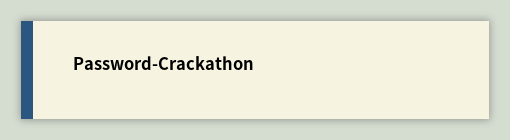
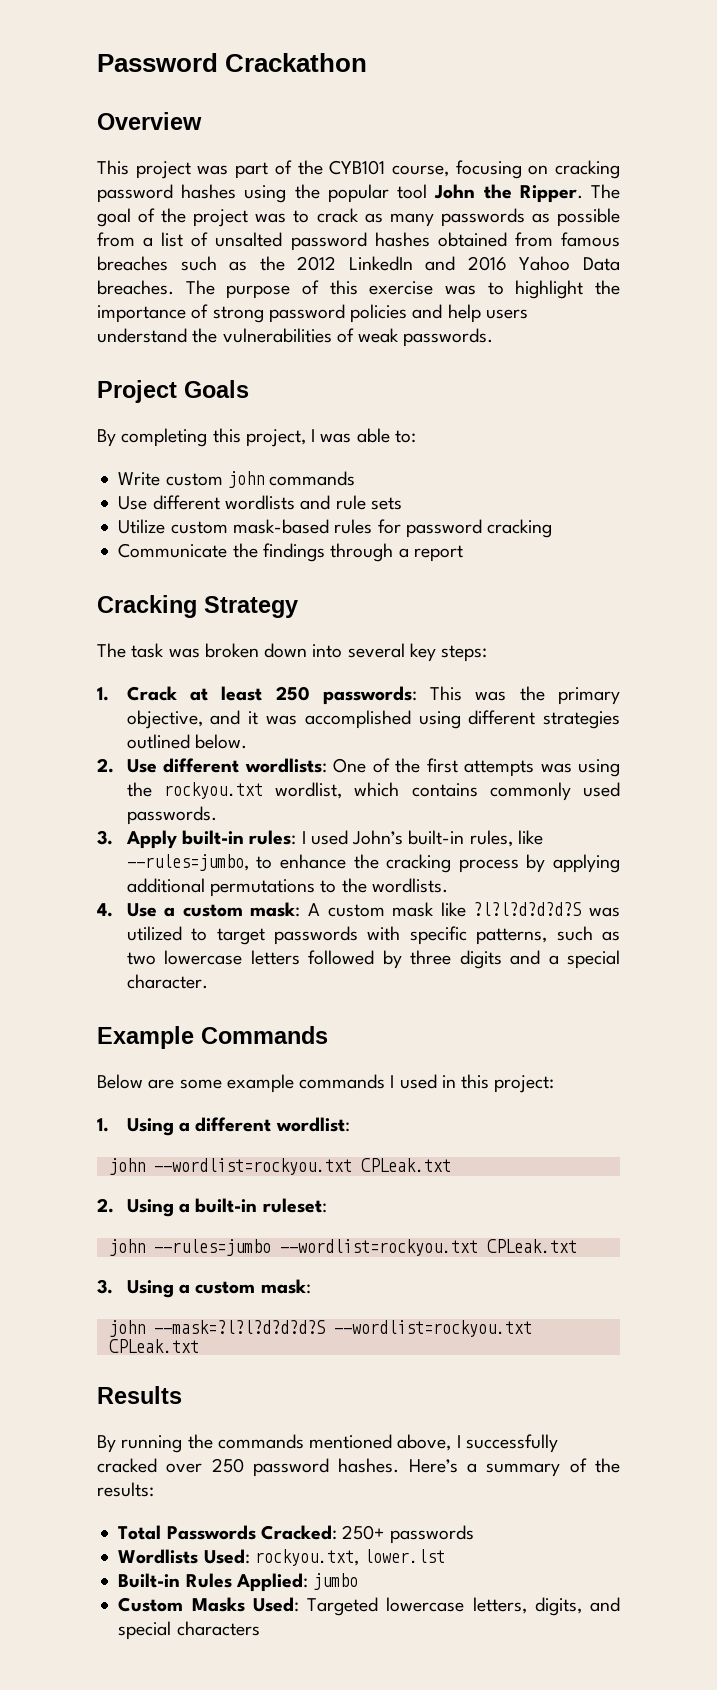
[73,56,254,70] Password-Crackathon -> [97,53,368,72] [97,112,202,130] [97,160,620,179] [97,184,620,203] [97,208,620,227] [97,232,620,251] [97,256,620,271] [97,280,620,299] [97,304,528,323] [97,328,494,347] [97,380,249,403] [97,428,416,447] [118,471,356,488] [118,495,402,510] [118,519,553,538] [118,543,463,562] [97,595,298,618] [97,643,488,662] [97,686,620,705] [126,710,620,729] [126,734,247,749] [97,758,621,777] [126,782,620,801] [126,806,217,825] [97,830,543,849] [126,854,620,873] [126,878,448,897] [97,902,620,917] [126,926,620,945] [126,950,621,969] [126,974,208,989] [97,1026,328,1049] [97,1074,555,1093] [97,1117,350,1136] [108,1158,451,1175] [97,1198,327,1217] [108,1239,577,1256] [97,1279,311,1298] [108,1320,532,1337] [108,1339,199,1353] [97,1386,182,1404] [97,1434,558,1453] [97,1458,620,1477] [97,1482,154,1497] [118,1525,474,1544] [118,1549,446,1566] [118,1573,359,1592] [118,1597,620,1616] [118,1621,260,1640] Password Crackathon // Overview // This project was part of the CYB101 course, focusing on cracking password hashes using the popular tool John the Ripper. The goal of the project was to crack as many passwords as possible from a list of unsalted password hashes obtained from famous breaches such as the 2012 LinkedIn and 2016 Yahoo Data breaches. The purpose of this exercise was to highlight the importance of strong password policies and help users understand the vulnerabilities of weak passwords. // Project Goals // By completing this project, I was able to: // Write custom john commands // Use different wordlists and rule sets // Utilize custom mask-based rules for password cracking // Communicate the findings through a report // Cracking Strategy // The task was broken down into several key steps: // 1. Crack at least 250 passwords: This was the primary objective, and it was accomplished using different strategies outlined below. // 2. Use different wordlists: One of the first attempts was using the rockyou.txt wordlist, which contains commonly used passwords. // 3. Apply built-in rules: I used John’s built-in rules, like --rules=jumbo, to enhance the cracking process by applying additional permutations to the wordlists. // 4. Use a custom mask: A custom mask like ?l?l?d?d?d?S was utilized to target passwords with specific patterns, such as two lowercase letters followed by three digits and a special character. // Example Commands // Below are some example commands I used in this project: // 1. Using a different wordlist: // john --wordlist=rockyou.txt CPLeak.txt // 2. Using a built-in ruleset: // john --rules=jumbo --wordlist=rockyou.txt CPLeak.txt // 3. Using a custom mask: // john --mask=?l?l?d?d?d?S --wordlist=rockyou.txt CPLeak.txt // Results // By running the commands mentioned above, I successfully cracked over 250 password hashes. Here’s a summary of the results: // Total Passwords Cracked: 250+ passwords // Wordlists Used: rockyou.txt, lower.lst // Built-in Rules Applied: jumbo // Custom Masks Used: Targeted lowercase letters, digits, and special characters

